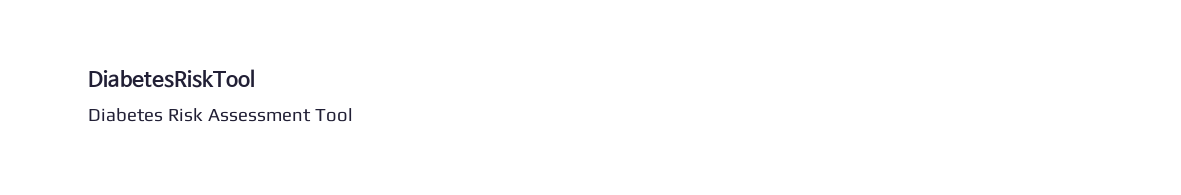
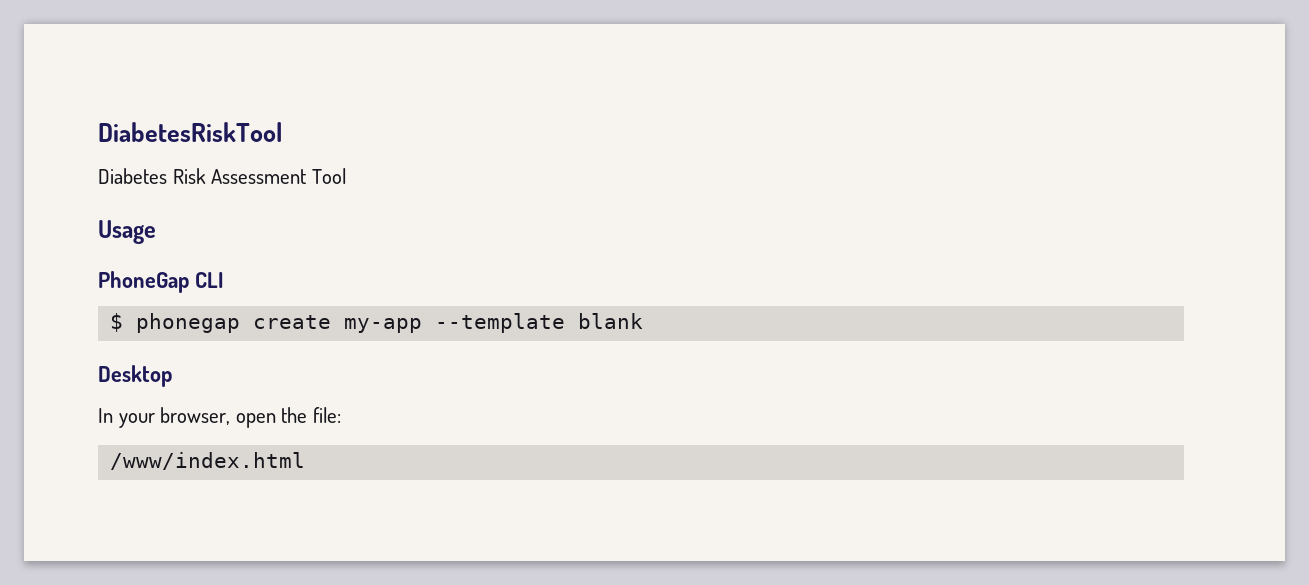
(353, 115) none -> [98,220,156,244] [98,271,224,293] [110,313,644,333] [98,365,172,387] [98,407,341,428] [110,452,306,470] // Usage // PhoneGap CLI // $ phonegap create my-app --template blank // Desktop // In your browser, open the file: // /www/index.html

